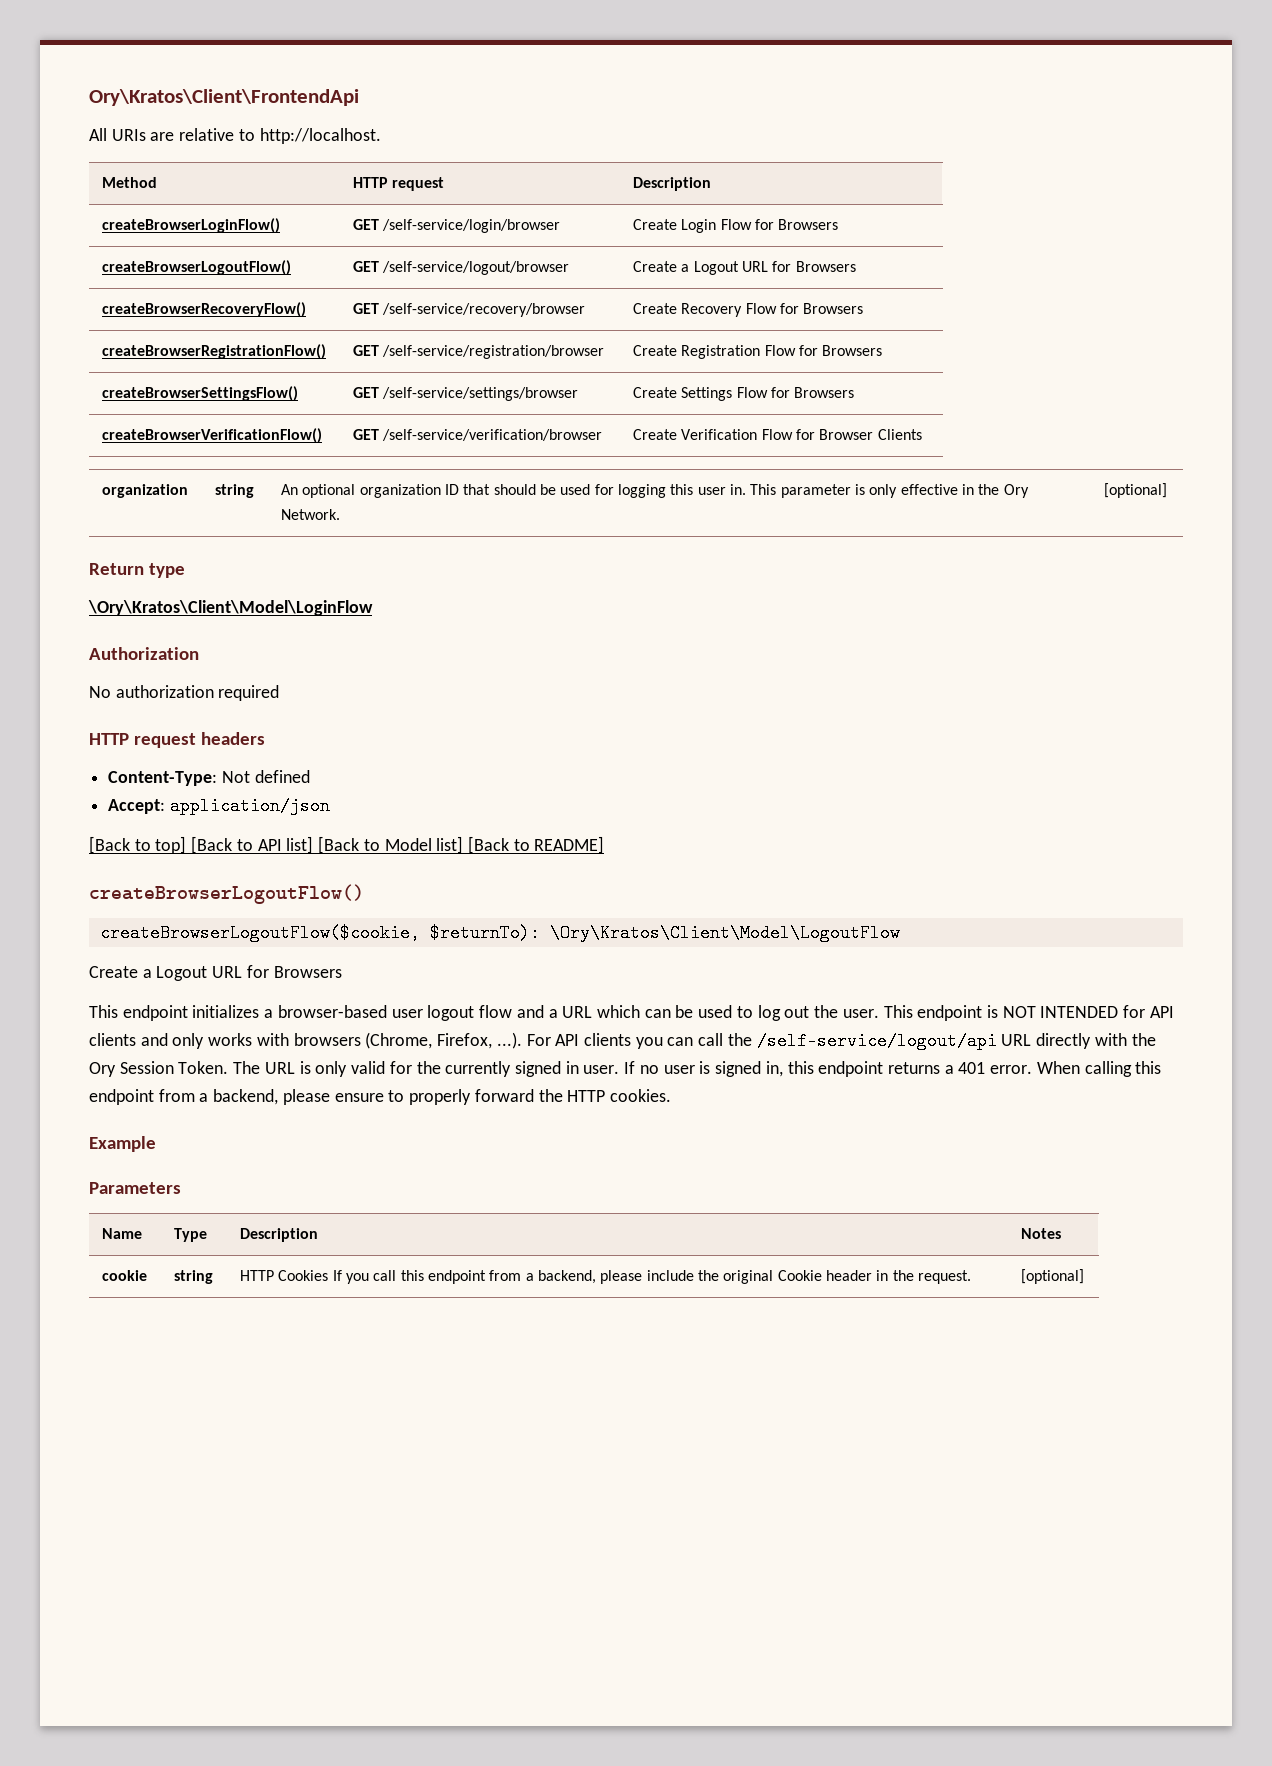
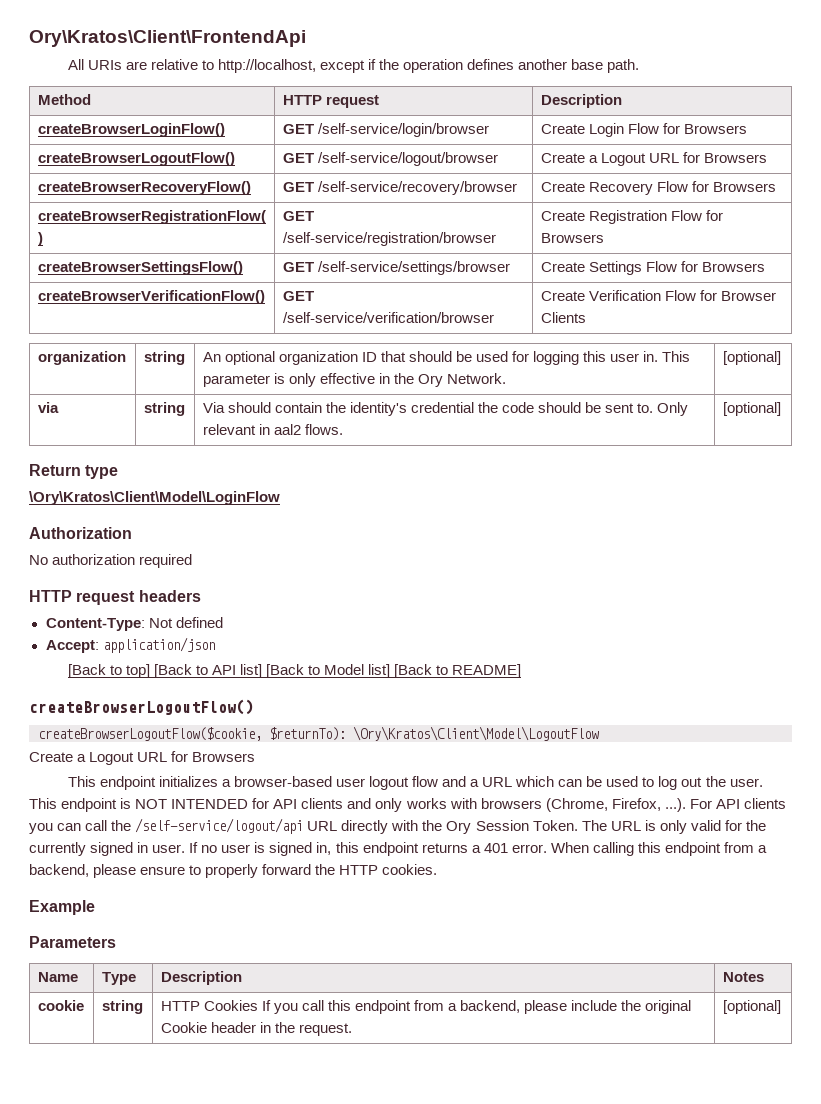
[259,128,381,144] http://localhost. -> [217,59,640,73] http://localhost, except if the operation defines another base path.
(1168, 490) none -> [37,402,59,413] [143,402,185,416] [202,402,689,416] [202,424,343,435] [722,402,781,416] // via | string | Via should contain the identity's credential the code should be sent to. Only relevant in aal2 flows. | [optional]

